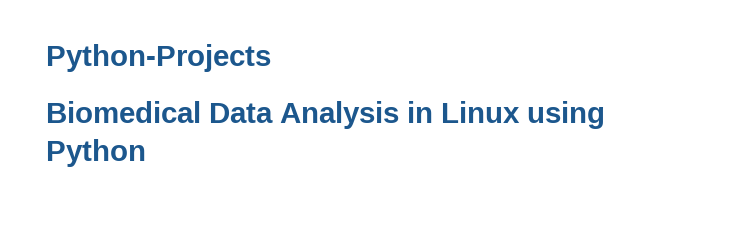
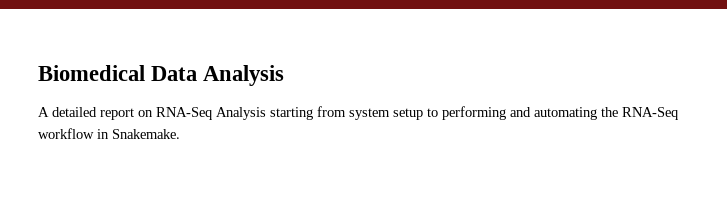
[46,44,271,72] Python-Projects // -> (38, 73) none
[407,101,605,129] [46,139,146,167] in Linux using Python -> [38,106,678,120] [38,128,180,139] // A detailed report on RNA-Seq Analysis starting from system setup to performing and automating the RNA-Seq workflow in Snakemake.

